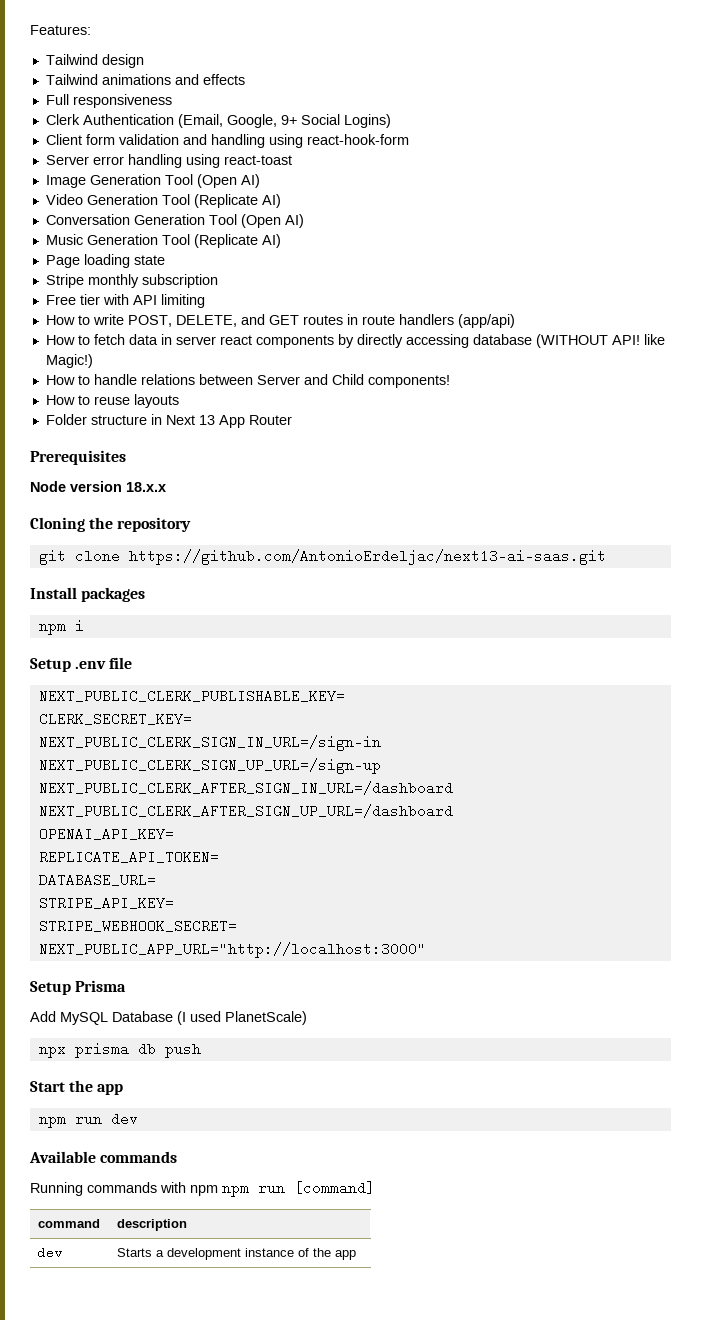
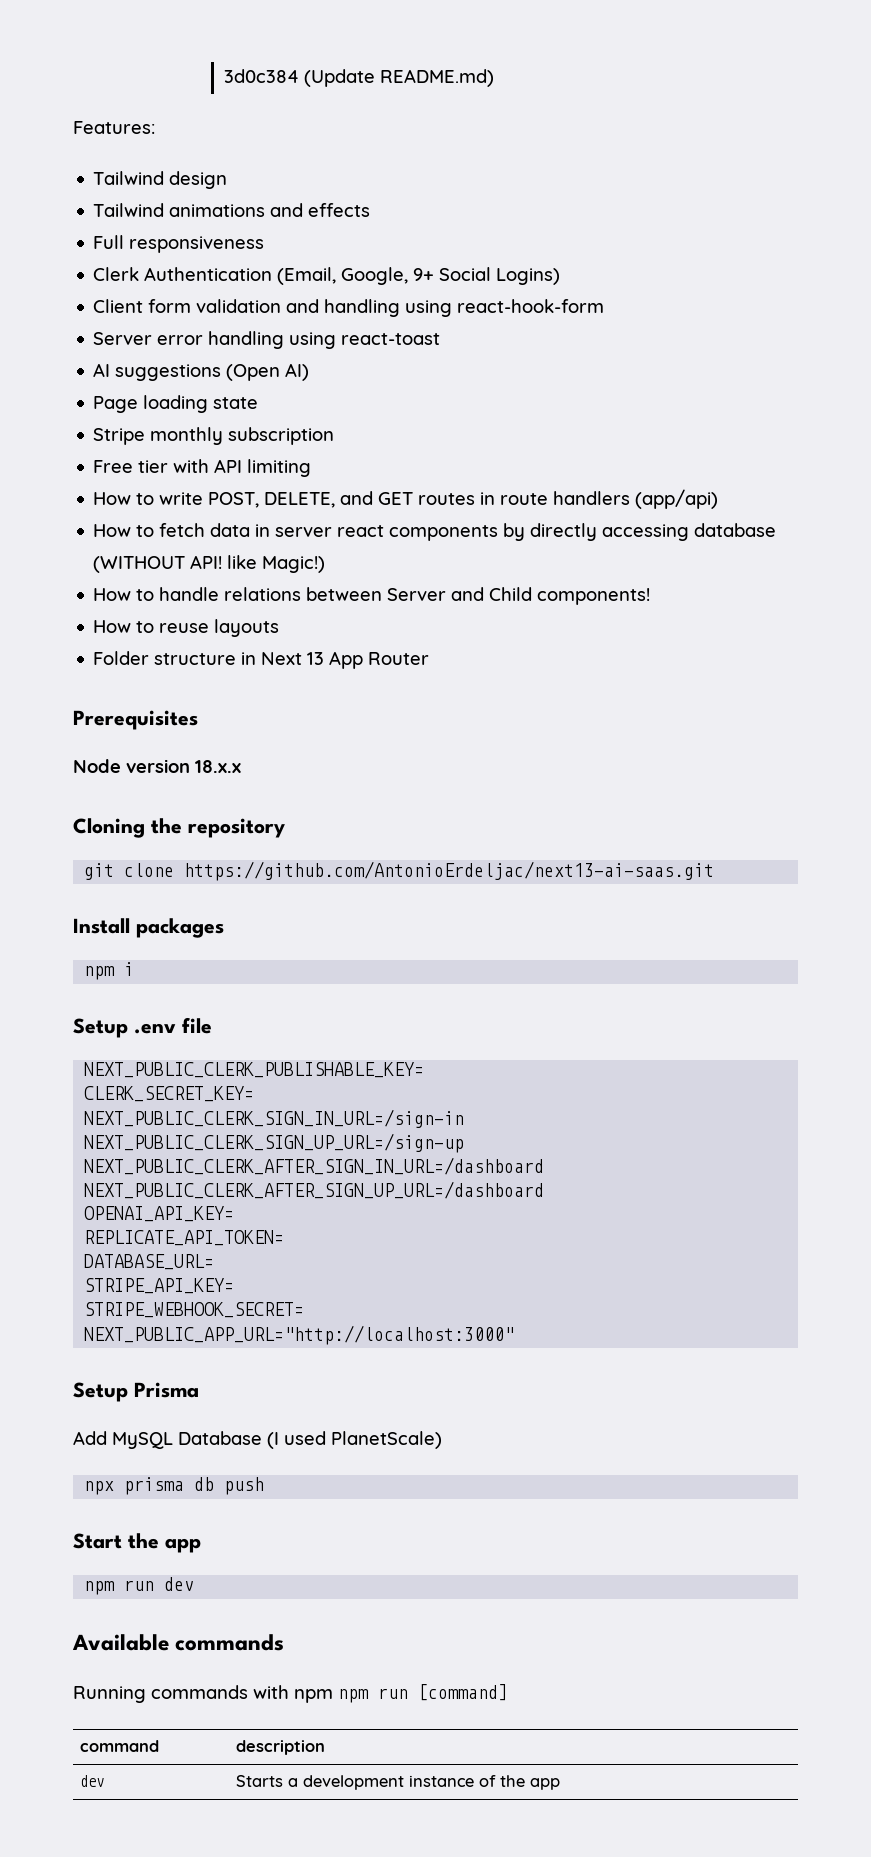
(30, 30) none -> [224,69,495,87] 3d0c384 (Update README.md) //
[45,174,260,188] [45,194,281,208] [45,214,304,228] [45,234,281,248] Image Generation Tool (Open AI) // Video Generation Tool (Replicate AI) // Conversation Generation Tool (Open AI) // Music Generation Tool (Replicate AI) -> [93,363,310,381] AI suggestions (Open AI)

